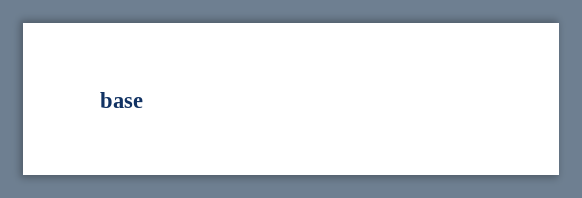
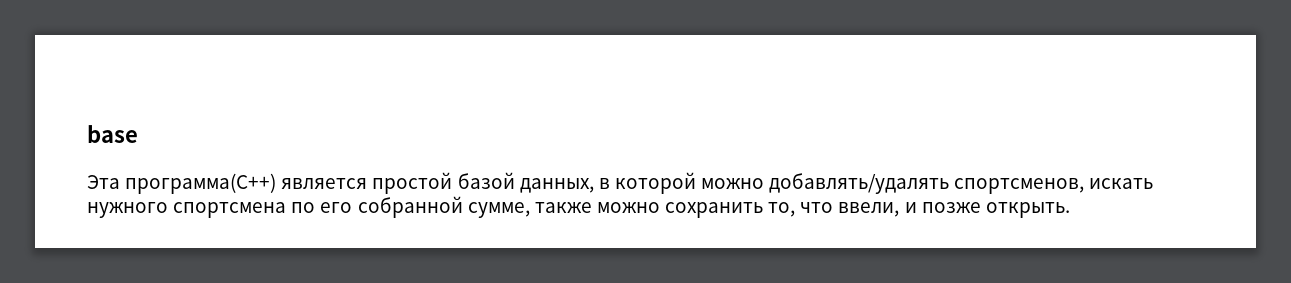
(143, 100) none -> [87,172,1154,194] [87,196,1070,218] // Эта программа(C++) является простой базой данных, в которой можно добавлять/удалять спортсменов, искать нужного спортсмена по его собранной сумме, также можно сохранить то, что ввели, и позже открыть.

